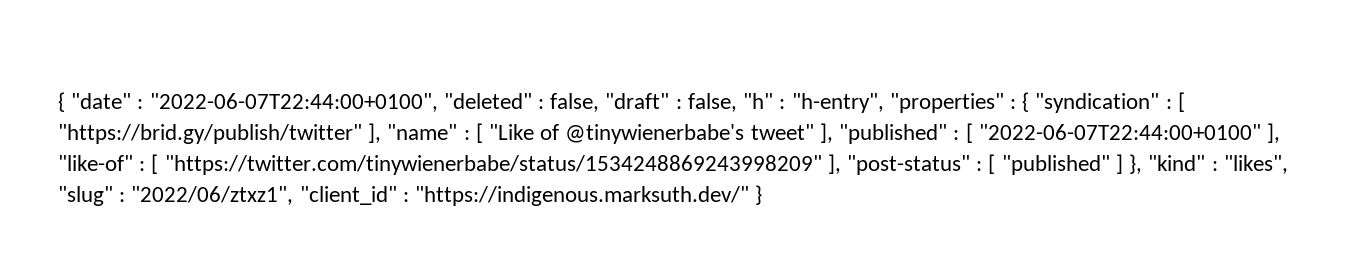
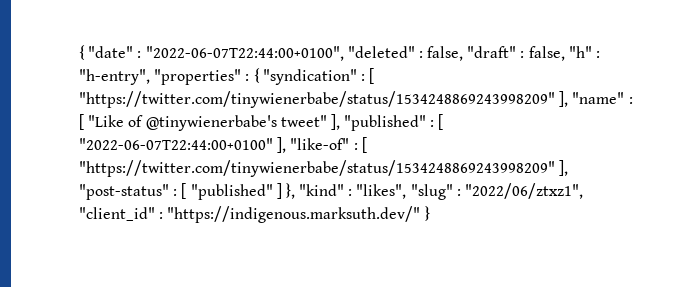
[58,124,362,144] "https://brid.gy/publish/twitter" -> [79,91,555,108] "https://twitter.com/tinywienerbabe/status/1534248869243998209"

